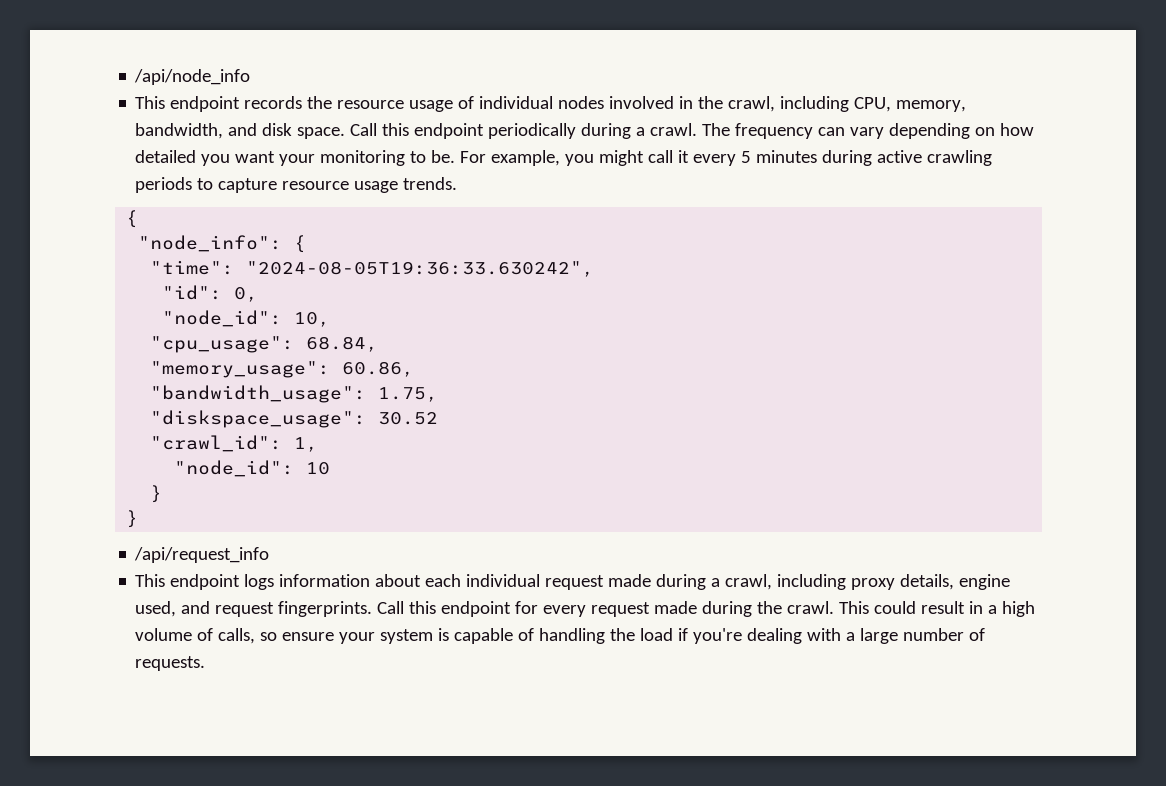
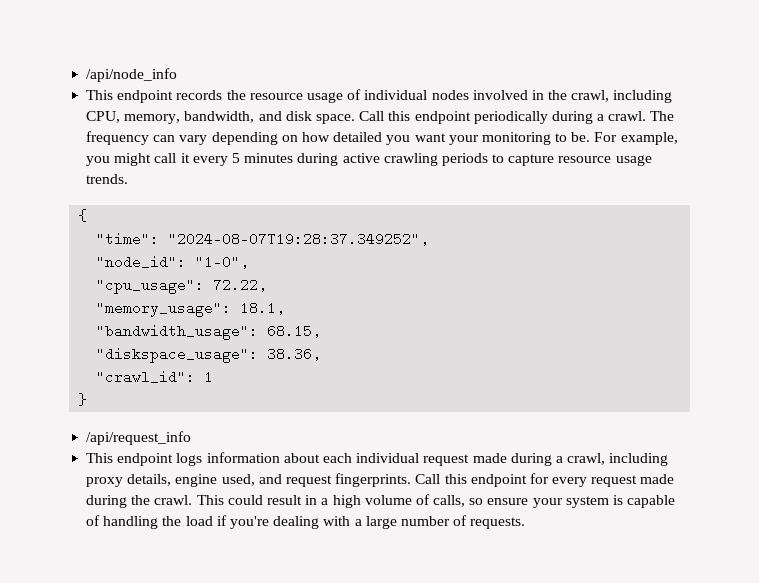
[138,235,307,253] // "node_info": { -> (88, 215) none
[246,261,595,277] [162,285,259,302] [162,310,331,327] "2024-08-05T19:36:33.630242", // "id": 0, // "node_id": 10, -> [168,232,430,246] [96,255,250,269] "2024-08-07T19:28:37.349252", // "node_id": "1-0",
[306,336,379,352] 68.84, -> [213,278,268,292] 72.22,
[342,361,415,377] 60.86, -> [240,301,286,315] 18.1,
[378,387,439,402] 1.75, -> [267,324,322,338] 68.15,
[378,412,439,425] 30.52 -> [267,347,322,361] 38.36,
[294,437,319,452] [174,460,331,477] [150,485,163,503] 1, // "node_id": 10 // } -> [204,370,214,384] 1

